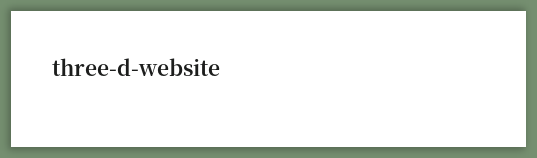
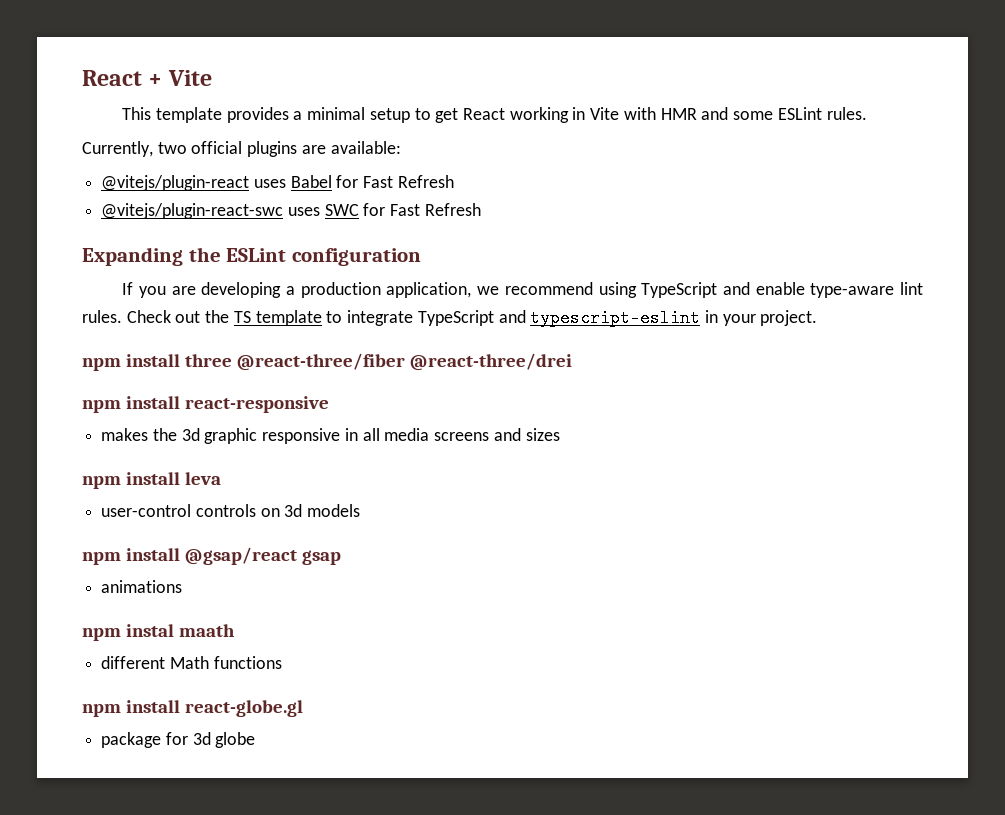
[52,58,220,76] three-d-website -> [82,70,212,86] [122,107,867,123] [82,141,401,157] [101,175,454,191] [101,203,481,219] [82,247,422,266] [122,282,923,298] [82,309,818,327] [82,353,572,371] [82,396,329,413] [101,428,560,444] [82,472,221,489] [101,504,361,517] [82,547,341,565] [101,580,183,593] [82,624,235,641] [101,656,282,669] [82,700,303,717] [101,732,256,748] React + Vite // This template provides a minimal setup to get React working in Vite with HMR and some ESLint rules. // Currently, two official plugins are available: // @vitejs/plugin-react uses Babel for Fast Refresh // @vitejs/plugin-react-swc uses SWC for Fast Refresh // Expanding the ESLint configuration // If you are developing a production application, we recommend using TypeScript and enable type-aware lint rules. Check out the TS template to integrate TypeScript and typescript-eslint in your project. // npm install three @react-three/fiber @react-three/drei // npm install react-responsive // makes the 3d graphic responsive in all media screens and sizes // npm install leva // user-control controls on 3d models // npm install @gsap/react gsap // animations // npm instal maath // different Math functions // npm install react-globe.gl // package for 3d globe

